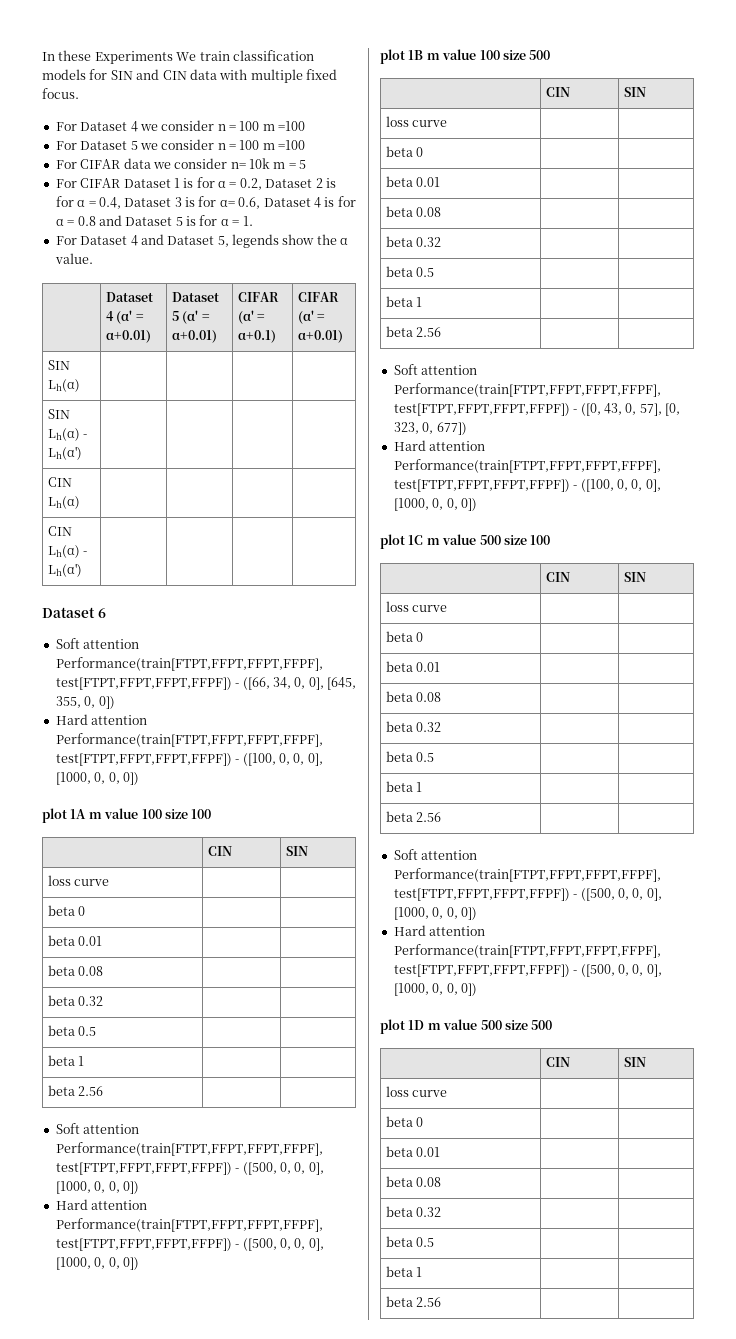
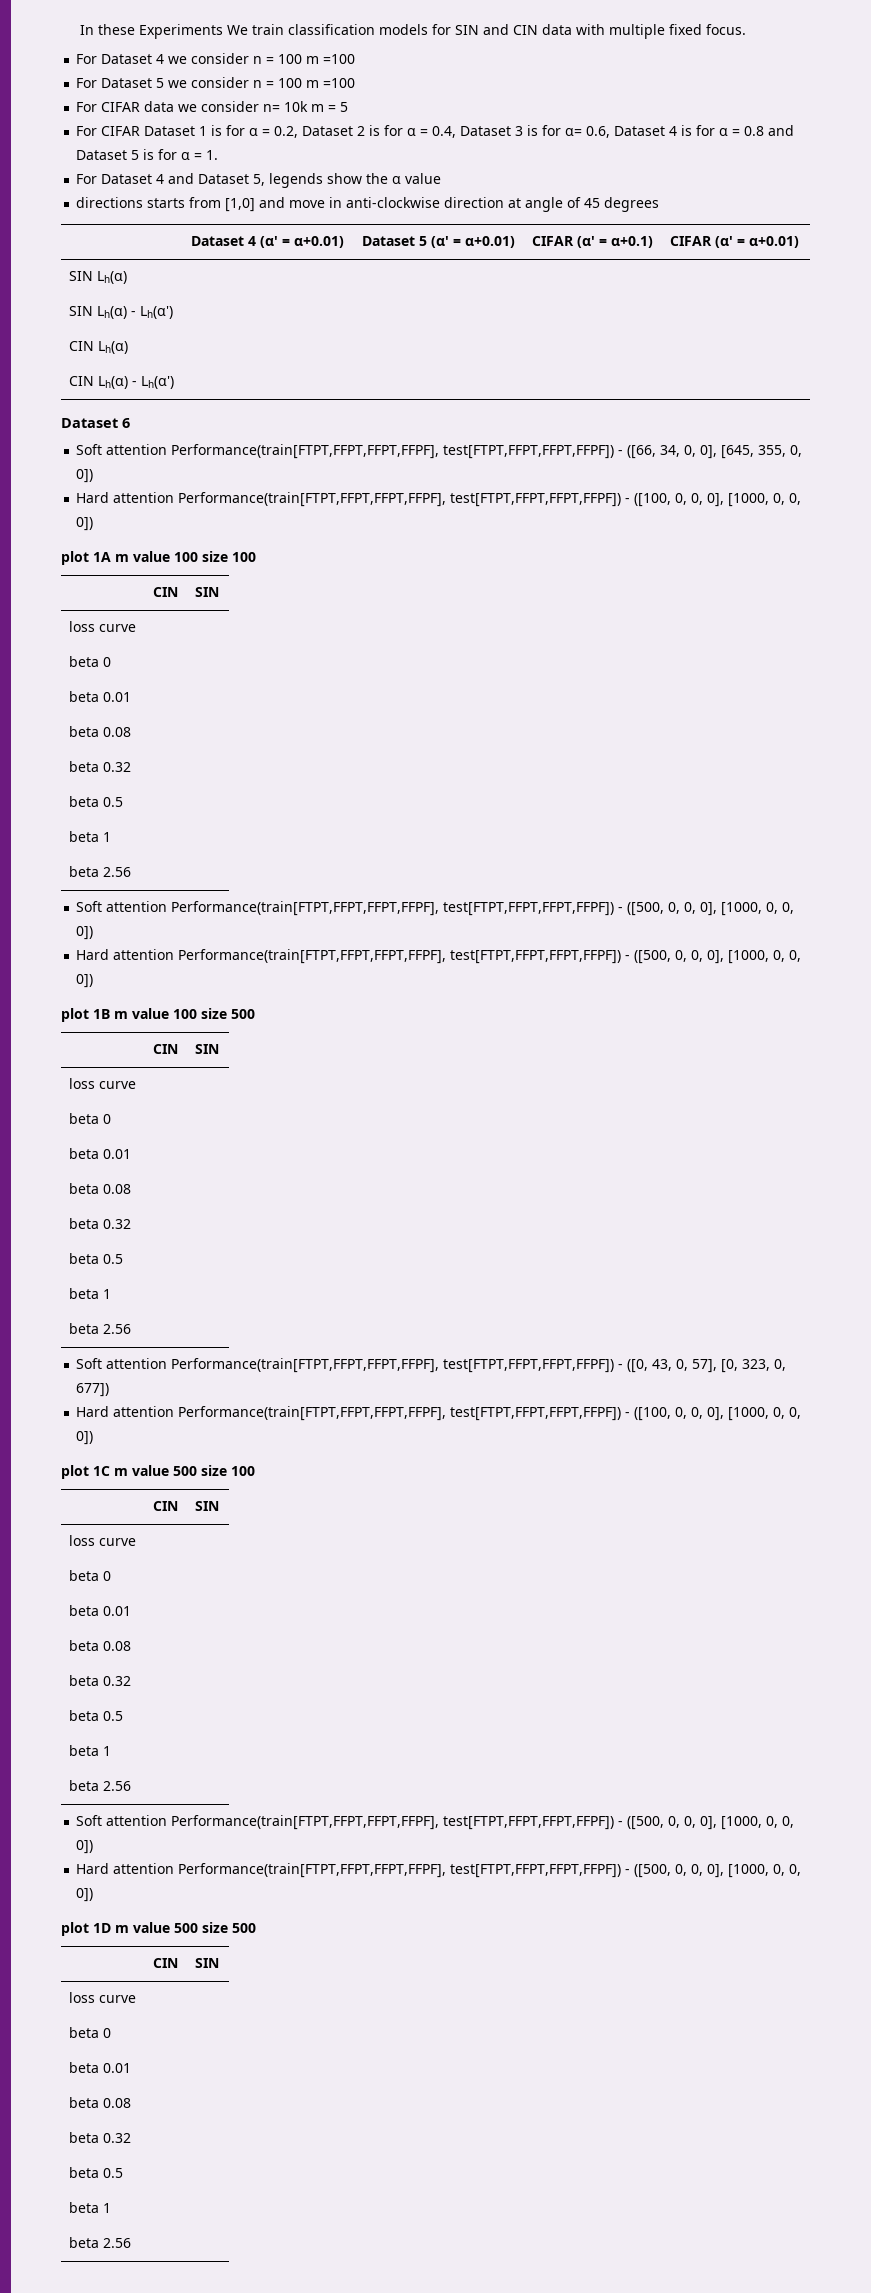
[54,253,93,264] value. -> [405,173,442,184] [76,197,660,212] value // directions starts from [1,0] and move in anti-clockwise direction at angle of 45 degrees

